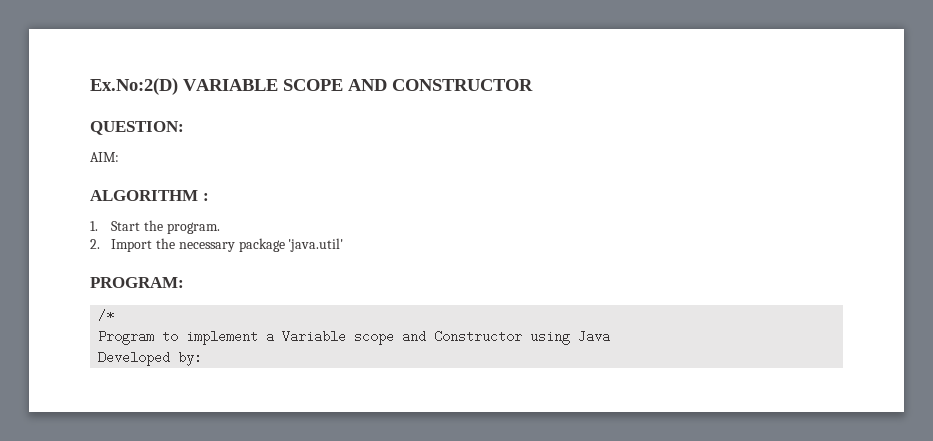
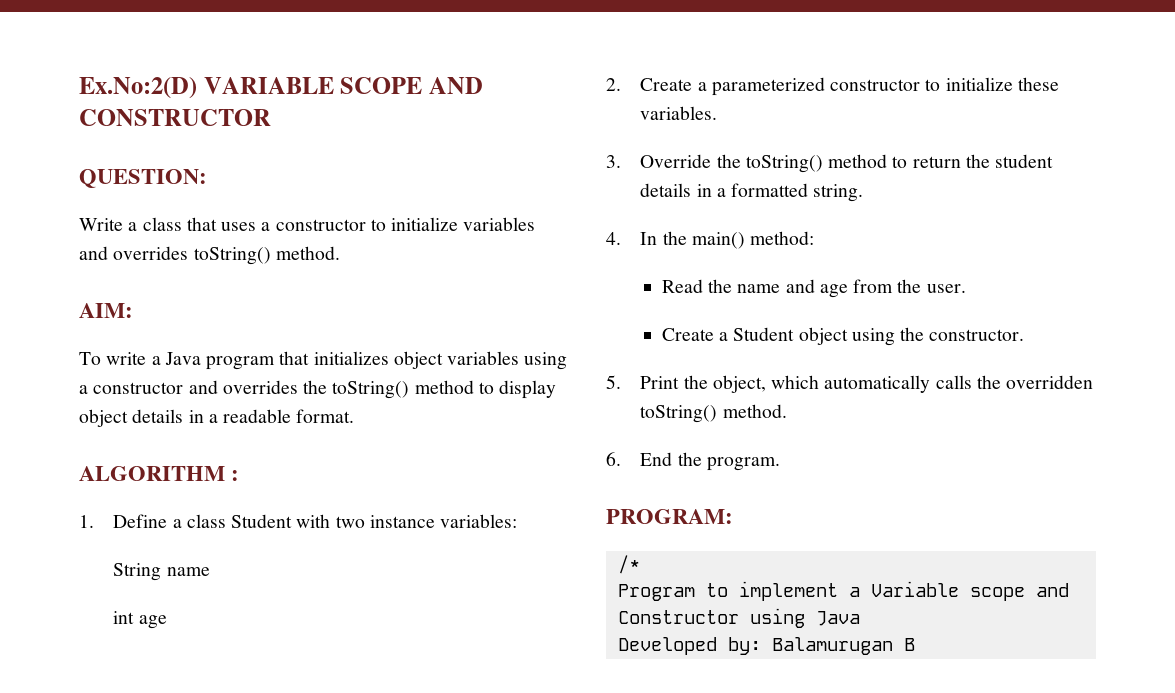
[90,152,119,162] [90,190,209,201] [90,220,220,234] [90,238,344,252] AIM: // ALGORITHM : // 1. Start the program. // 2. Import the necessary package 'java.util' -> [79,217,536,231] [79,246,340,265] [79,303,133,318] [79,351,568,370] [79,380,557,399] [79,409,355,427] [79,466,240,481] [79,514,518,528] [113,563,210,581] [113,611,167,629] [606,77,1059,96] [640,106,718,120] [606,154,1054,173] [640,183,864,202] [606,231,815,249] [661,279,966,298] [661,327,1025,346] [606,375,1094,393] [640,404,787,423] [606,452,780,471] Write a class that uses a constructor to initialize variables and overrides toString() method. // AIM: // To write a Java program that initializes object variables using a constructor and overrides the toString() method to display object details in a readable format. // ALGORITHM : // 1. Define a class Student with two instance variables: // String name // int age // 2. Create a parameterized constructor to initialize these variables. // 3. Override the toString() method to return the student details in a formatted string. // 4. In the main() method: // Read the name and age from the user. // Create a Student object using the constructor. // 5. Print the object, which automatically calls the overridden toString() method. // 6. End the program.
(203, 358) none -> [771,637,915,655] Balamurugan B

